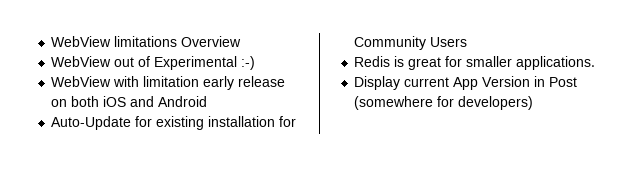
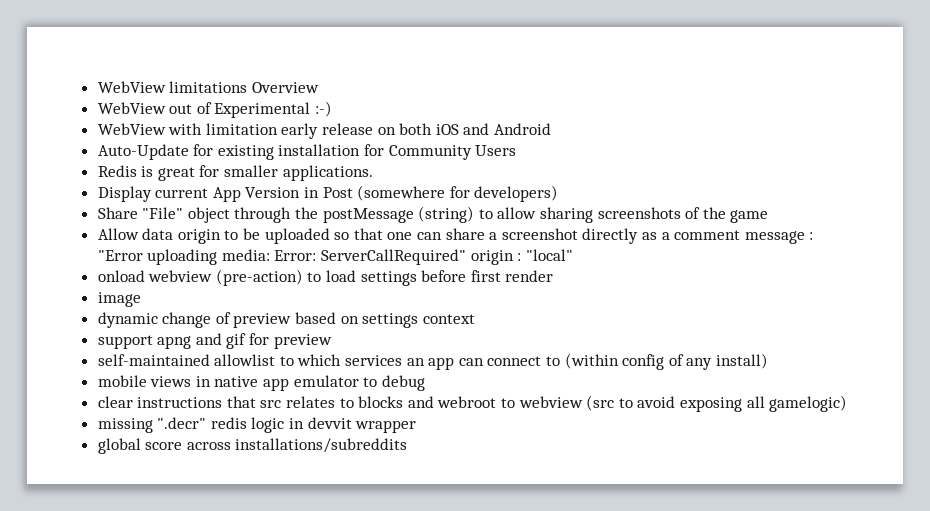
(534, 103) none -> [97,206,769,223] [97,228,814,244] [97,249,573,265] [97,269,554,286] [97,292,141,307] [97,312,475,328] [97,333,332,349] [97,353,768,370] [97,375,425,391] [97,395,848,412] [97,417,417,433] [97,438,408,454] // Share "File" object through the postMessage (string) to allow sharing screenshots of the game // Allow data origin to be uploaded so that one can share a screenshot directly as a comment message : "Error uploading media: Error: ServerCallRequired" origin : "local" // onload webview (pre-action) to load settings before first render // image // dynamic change of preview based on settings context // support apng and gif for preview // self-maintained allowlist to which services an app can connect to (within config of any install) // mobile views in native app emulator to debug // clear instructions that src relates to blocks and webroot to webview (src to avoid exposing all gamelogic) // missing ".decr" redis logic in devvit wrapper // global score across installations/subreddits

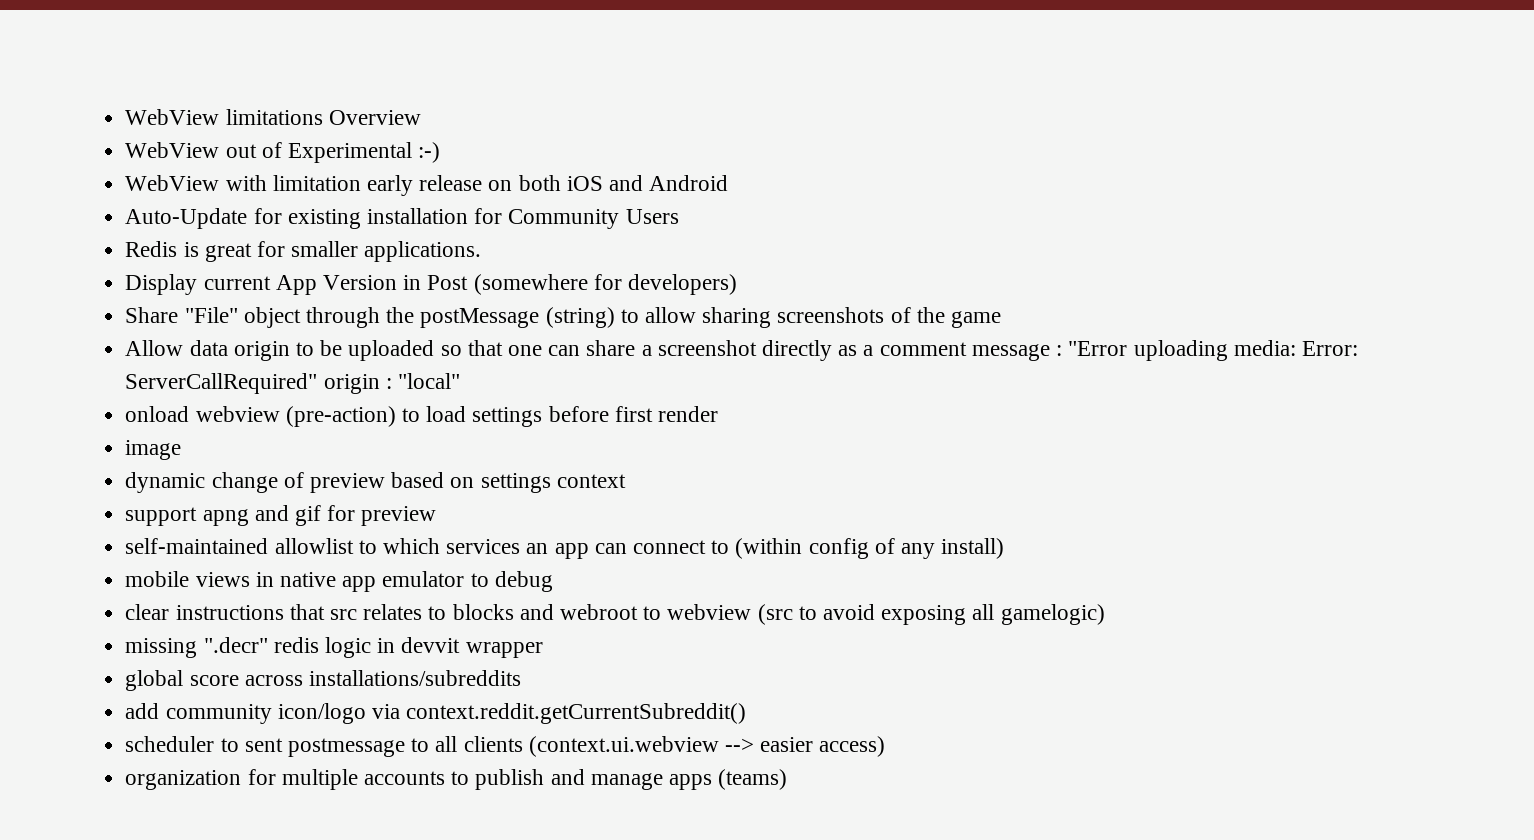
(408, 445) none -> [125,703,747,724] [125,736,886,757] [125,769,788,790] // add community icon/logo via context.reddit.getCurrentSubreddit() // scheduler to sent postmessage to all clients (context.ui.webview --> easier access) // organization for multiple accounts to publish and manage apps (teams)

